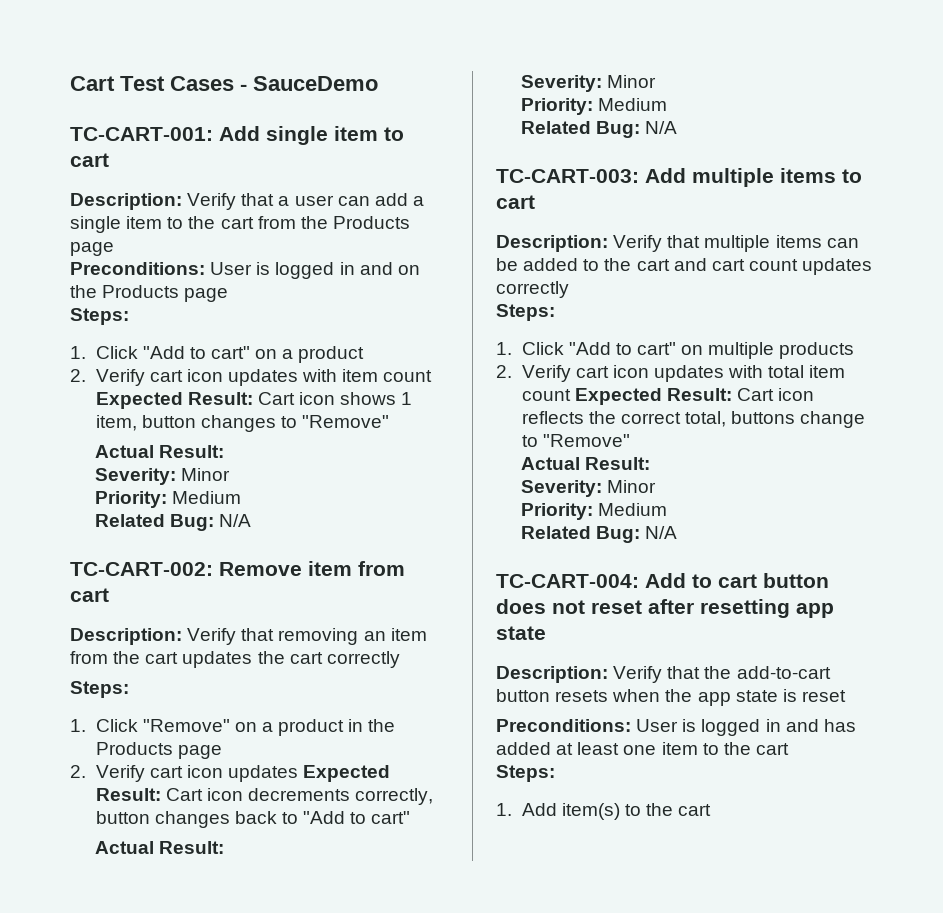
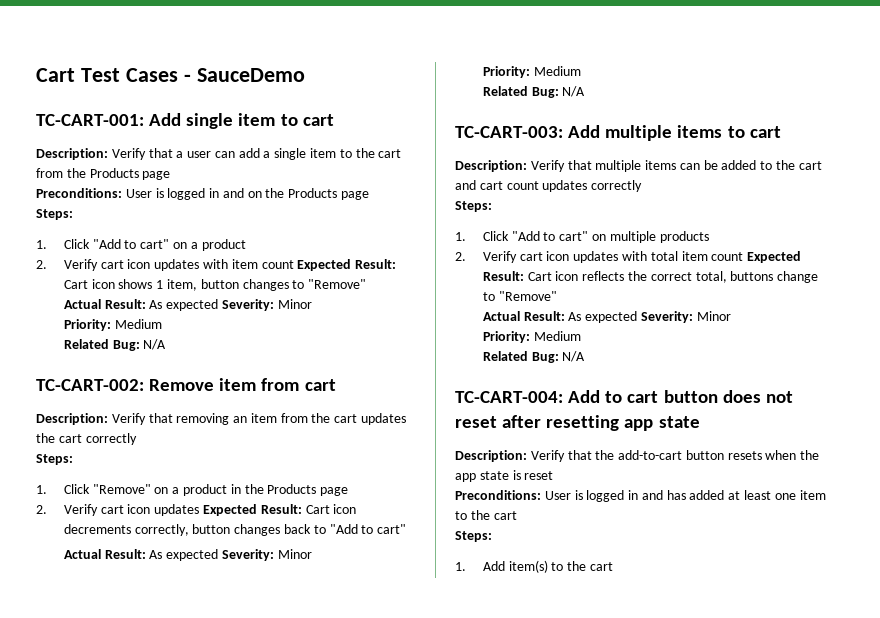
(224, 451) // -> [149,299,219,311] As expected
(224, 847) // -> [149,549,219,561] As expected
(650, 463) // -> [568,311,638,323] As expected

